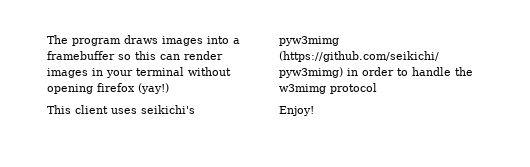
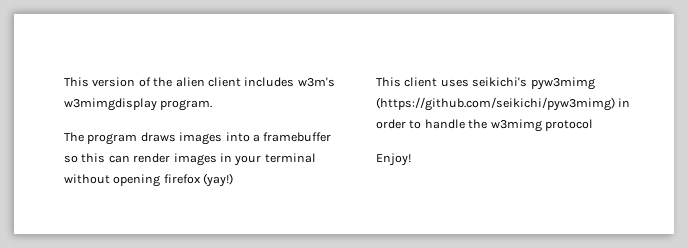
(47, 39) none -> [64,77,335,87] [64,98,213,111] This version of the alien client includes w3m's w3mimgdisplay program. //

